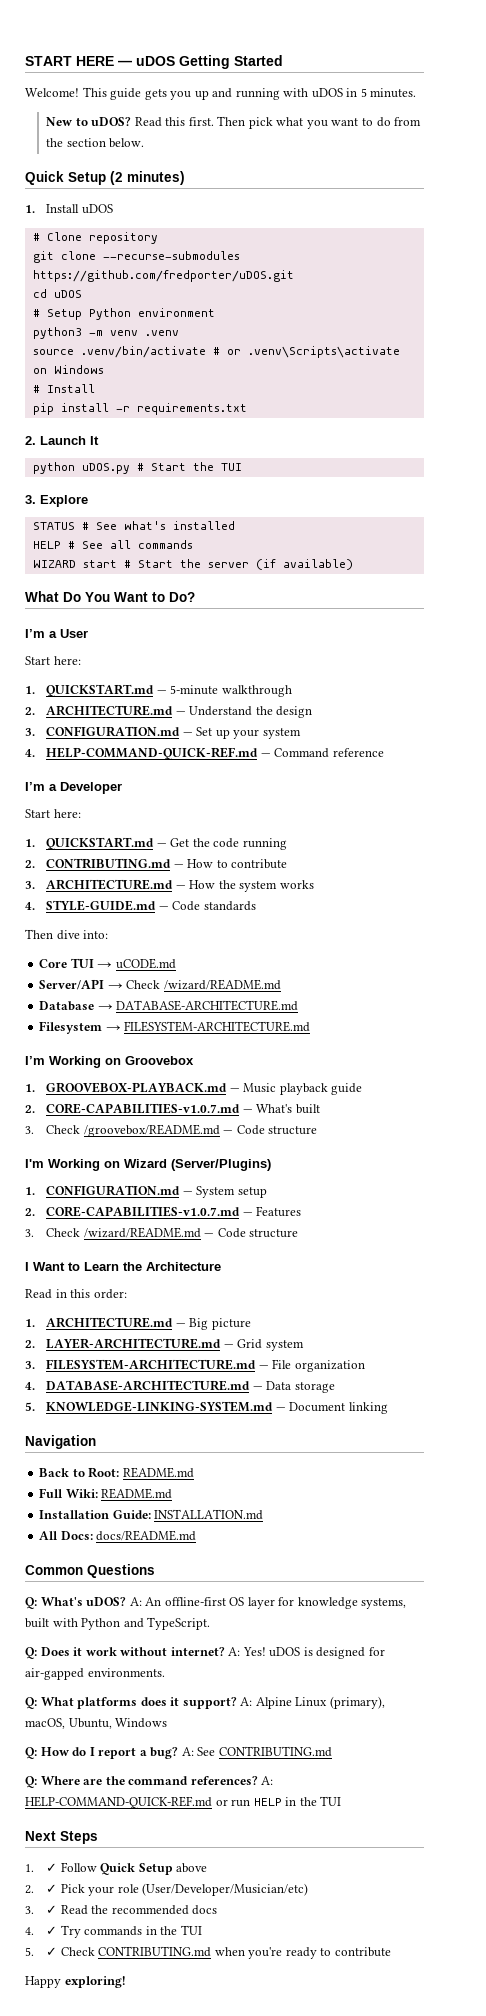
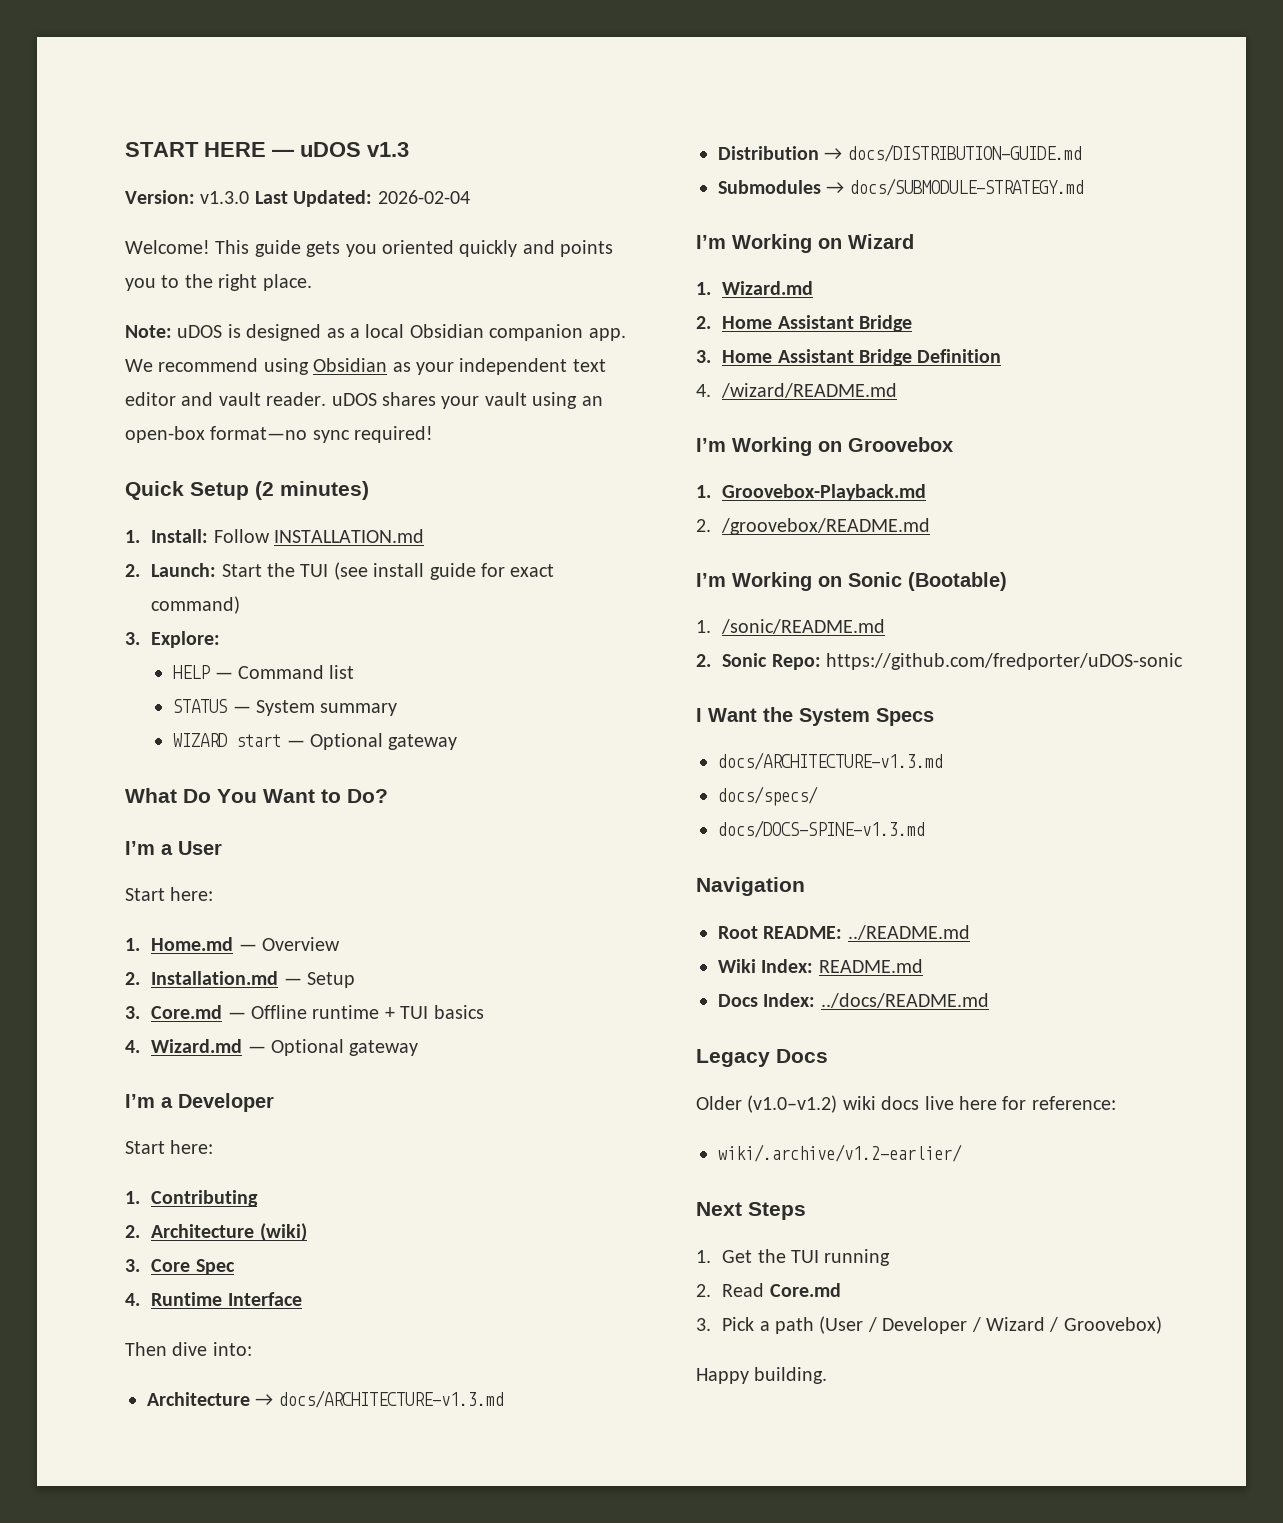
[179,55,283,69] Getting Started -> [367,142,409,157] [125,190,470,207] v1.3 // Version: v1.3.0 Last Updated: 2026-02-04
[194,88,417,100] [46,116,422,129] [46,138,145,148] up and running with uDOS in 5 minutes. // New to uDOS? Read this first. Then pick what you want to do from the section below. -> [382,240,614,257] [125,274,312,291] [125,324,626,341] [125,358,606,375] [125,392,603,409] [125,426,434,443] oriented quickly and points you to the right place. // Note: uDOS is designed as a local Obsidian companion app. We recommend using Obsidian as your independent text editor and vault reader. uDOS shares your vault using an open-box format—no sync required!
[46,204,113,214] [32,232,158,244] [32,251,240,263] [32,270,294,282] [32,289,82,298] [32,308,215,320] [32,327,179,339] [32,346,400,358] [32,365,104,374] [32,384,95,393] [32,403,247,415] [25,436,99,445] [32,462,242,474] [25,495,88,507] [32,521,235,530] [32,540,193,549] [32,559,353,570] Install uDOS // # Clone repository // git clone --recurse-submodules https://github.com/fredporter/uDOS.git // cd uDOS // # Setup Python environment // python3 -m venv .venv // source .venv/bin/activate # or .venv\Scripts\activate on Windows // # Install // pip install -r requirements.txt // 2. Launch It // python uDOS.py # Start the TUI // 3. Explore // STATUS # See what's installed // HELP # See all commands // WIZARD start # Start the server (if available) -> [151,529,425,543] [125,562,555,580] [151,596,241,614] [125,631,221,648] [173,665,355,679] [173,699,398,716] [173,733,458,750] Install: Follow INSTALLATION.md // 2. Launch: Start the TUI (see install guide for exact command) // 3. Explore: // HELP — Command list // STATUS — System summary // WIZARD start — Optional gateway
[46,684,292,697] [25,705,313,718] [25,726,301,739] [25,747,384,760] QUICKSTART.md — 5-minute walkthrough // 2. ARCHITECTURE.md — Understand the design // 3. CONFIGURATION.md — Set up your system // 4. HELP-COMMAND-QUICK-REF.md — Command reference -> [151,937,341,951] [125,971,356,988] [125,1005,484,1019] [125,1039,419,1056] Home.md — Overview // 2. Installation.md — Setup // 3. Core.md — Offline runtime + TUI basics // 4. Wizard.md — Optional gateway
[46,837,287,850] [25,858,288,869] [25,879,314,892] [25,900,256,911] [25,929,109,940] [39,958,176,969] [39,979,281,990] [39,1000,299,1011] [39,1021,311,1034] QUICKSTART.md — Get the code running // 2. CONTRIBUTING.md — How to contribute // 3. ARCHITECTURE.md — How the system works // 4. STYLE-GUIDE.md — Code standards // Then dive into: // Core TUI → uCODE.md // Server/API → Check /wizard/README.md // Database → DATABASE-ARCHITECTURE.md // Filesystem → FILESYSTEM-ARCHITECTURE.md -> [151,1190,259,1207] [125,1223,307,1242] [125,1259,235,1275] [125,1292,302,1306] [125,1342,252,1356] [147,1390,504,1408] [718,144,1082,162] [718,178,1084,196] [696,234,914,253] [696,281,814,295] [696,315,913,332] [696,349,1002,366] [696,383,898,398] Contributing // 2. Architecture (wiki) // 3. Core Spec // 4. Runtime Interface // Then dive into: // Architecture → docs/ARCHITECTURE-v1.3.md // Distribution → docs/DISTRIBUTION-GUIDE.md // Submodules → docs/SUBMODULE-STRATEGY.md // I’m Working on Wizard // 1. Wizard.md // 2. Home Assistant Bridge // 3. Home Assistant Bridge Definition // 4. /wizard/README.md
[46,1082,363,1095] [25,1103,320,1114] [25,1124,318,1137] [25,1159,271,1171] [25,1185,267,1198] [25,1206,302,1217] [25,1227,299,1238] [25,1262,221,1271] [25,1289,127,1299] [25,1317,251,1330] [25,1338,304,1351] [25,1359,365,1372] [25,1380,335,1393] [25,1401,388,1414] [25,1435,96,1449] [39,1467,194,1478] [39,1488,173,1499] [39,1509,264,1520] [39,1530,197,1541] [25,1564,155,1578] [25,1597,407,1609] [25,1617,211,1630] [25,1647,385,1659] [25,1668,165,1680] [25,1696,385,1709] [25,1718,168,1729] [25,1746,332,1759] [25,1776,274,1788] [25,1796,342,1809] [25,1831,98,1844] [25,1862,208,1875] [25,1883,309,1896] [25,1905,218,1915] [25,1925,202,1938] [25,1946,391,1959] GROOVEBOX-PLAYBACK.md — Music playback guide // 2. CORE-CAPABILITIES-v1.0.7.md — What's built // 3. Check /groovebox/README.md — Code structure // I'm Working on Wizard (Server/Plugins) // 1. CONFIGURATION.md — System setup // 2. CORE-CAPABILITIES-v1.0.7.md — Features // 3. Check /wizard/README.md — Code structure // I Want to Learn the Architecture // Read in this order: // 1. ARCHITECTURE.md — Big picture // 2. LAYER-ARCHITECTURE.md — Grid system // 3. FILESYSTEM-ARCHITECTURE.md — File organization // 4. DATABASE-ARCHITECTURE.md — Data storage // 5. KNOWLEDGE-LINKING-SYSTEM.md — Document linking // Navigation // Back to Root: README.md // Full Wiki: README.md // Installation Guide: INSTALLATION.md // All Docs: docs/README.md // Common Questions // Q: What's uDOS? A: An offline-first OS layer for knowledge systems, built with Python and TypeScript. // Q: Does it work without internet? A: Yes! uDOS is designed for air-gapped environments. // Q: What platforms does it support? A: Alpine Linux (primary), macOS, Ubuntu, Windows // Q: How do I report a bug? A: See CONTRIBUTING.md // Q: Where are the command references? A: HELP-COMMAND-QUICK-REF.md or run HELP in the TUI // Next Steps // 1. ✓ Follow Quick Setup above // 2. ✓ Pick your role (User/Developer/Musician/etc) // 3. ✓ Read the recommended docs // 4. ✓ Try commands in the TUI // 5. ✓ Check CONTRIBUTING.md when you're ready to contribute -> [722,484,927,501] [696,518,931,535] [696,572,1007,591] [696,619,886,634] [696,653,1184,670] [696,707,934,726] [718,752,943,770] [718,786,818,806] [718,820,925,838] [696,877,805,896] [718,925,970,940] [718,959,923,973] [718,993,989,1008] [696,1049,828,1067] [696,1095,1116,1113] [718,1144,962,1162] [696,1202,806,1220] [696,1249,891,1266] [696,1283,841,1297] [696,1316,1162,1334] Groovebox-Playback.md // 2. /groovebox/README.md // I’m Working on Sonic (Bootable) // 1. /sonic/README.md // 2. Sonic Repo: https://github.com/fredporter/uDOS-sonic // I Want the System Specs // docs/ARCHITECTURE-v1.3.md // docs/specs/ // docs/DOCS-SPINE-v1.3.md // Navigation // Root README: ../README.md // Wiki Index: README.md // Docs Index: ../docs/README.md // Legacy Docs // Older (v1.0–v1.2) wiki docs live here for reference: // wiki/.archive/v1.2-earlier/ // Next Steps // 1. Get the TUI running // 2. Read Core.md // 3. Pick a path (User / Developer / Wizard / Groovebox)
[64,1976,125,1988] exploring! -> [754,1367,828,1384] building.

